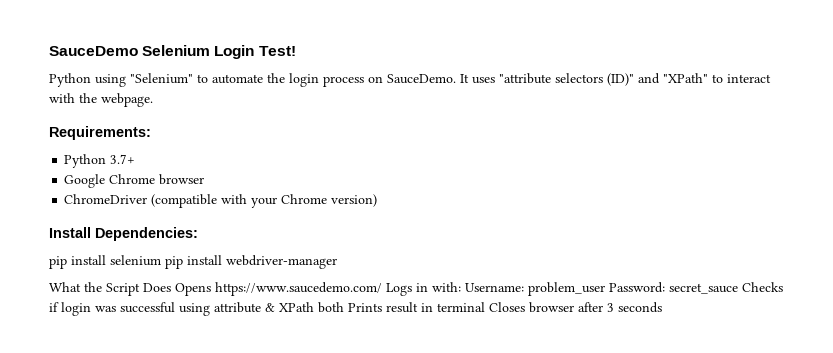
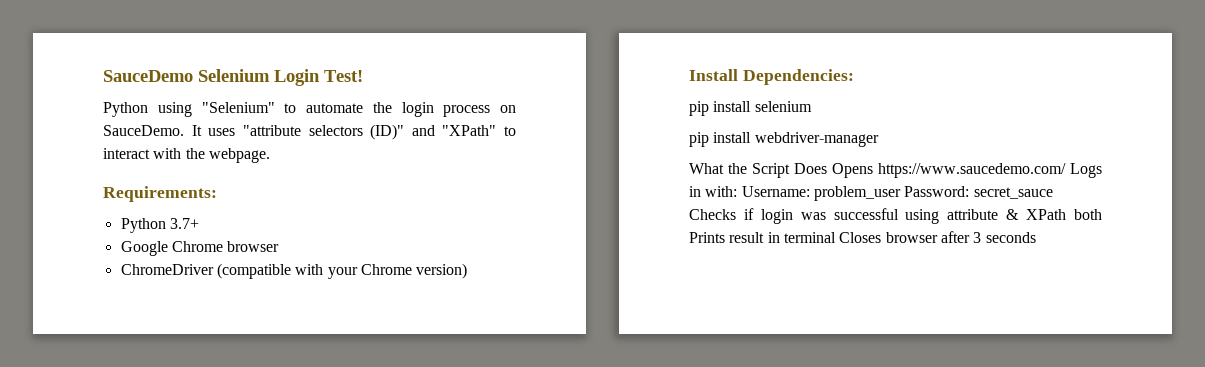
(161, 260) none -> (812, 106) //

